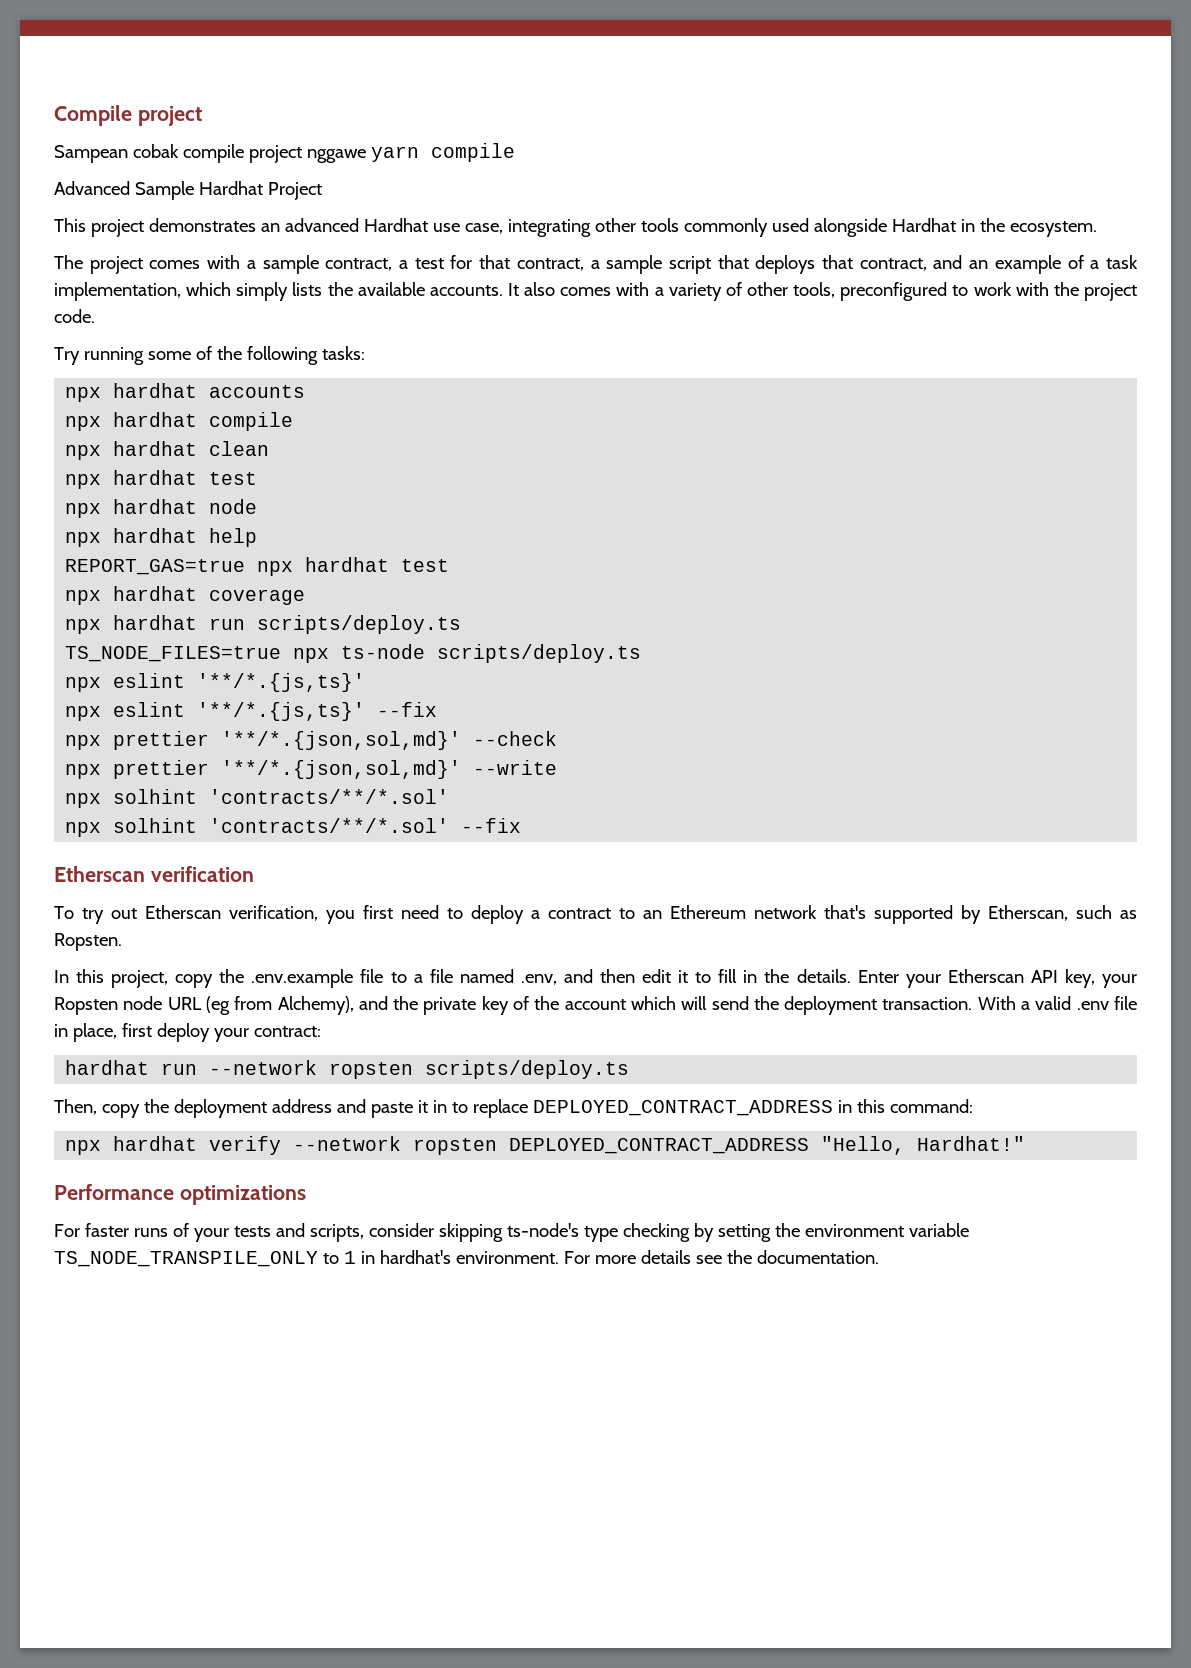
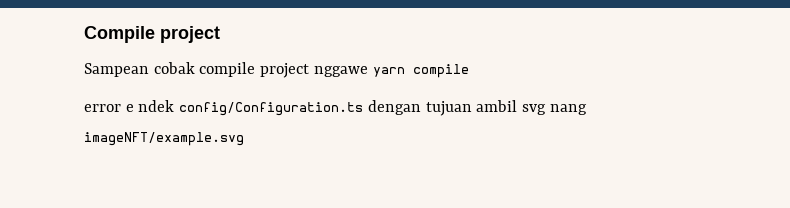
[54,181,322,200] [54,218,1097,237] [54,255,1138,274] [54,282,1137,301] [54,309,95,323] [54,346,365,365] [65,383,306,402] [65,412,294,431] [65,441,270,460] [65,470,258,489] [65,499,258,518] [65,528,258,547] [65,557,450,576] [65,586,306,605] [65,615,462,634] [65,644,642,663] [65,673,366,692] [65,702,438,721] [65,731,558,750] [65,760,558,779] [65,789,450,808] [65,818,522,837] [54,866,254,882] [54,905,1137,924] [54,933,122,951] [54,969,1138,988] [54,996,1138,1015] [54,1023,321,1042] [65,1060,630,1079] [54,1099,973,1118] [65,1136,1026,1155] [54,1184,306,1205] [54,1223,969,1242] [54,1250,879,1267] Advanced Sample Hardhat Project // This project demonstrates an advanced Hardhat use case, integrating other tools commonly used alongside Hardhat in the ecosystem. // The project comes with a sample contract, a test for that contract, a sample script that deploys that contract, and an example of a task implementation, which simply lists the available accounts. It also comes with a variety of other tools, preconfigured to work with the project code. // Try running some of the following tasks: // npx hardhat accounts // npx hardhat compile // npx hardhat clean // npx hardhat test // npx hardhat node // npx hardhat help // REPORT_GAS=true npx hardhat test // npx hardhat coverage // npx hardhat run scripts/deploy.ts // TS_NODE_FILES=true npx ts-node scripts/deploy.ts // npx eslint '**/*.{js,ts}' // npx eslint '**/*.{js,ts}' --fix // npx prettier '**/*.{json,sol,md}' --check // npx prettier '**/*.{json,sol,md}' --write // npx solhint 'contracts/**/*.sol' // npx solhint 'contracts/**/*.sol' --fix // Etherscan verification // To try out Etherscan verification, you first need to deploy a contract to an Ethereum network that's supported by Etherscan, such as Ropsten. // In this project, copy the .env.example file to a file named .env, and then edit it to fill in the details. Enter your Etherscan API key, your Ropsten node URL (eg from Alchemy), and the private key of the account which will send the deployment transaction. With a valid .env file in place, first deploy your contract: // hardhat run --network ropsten scripts/deploy.ts // Then, copy the deployment address and paste it in to replace DEPLOYED_CONTRACT_ADDRESS in this command: // npx hardhat verify --network ropsten DEPLOYED_CONTRACT_ADDRESS "Hello, Hardhat!" // Performance optimizations // For faster runs of your tests and scripts, consider skipping ts-node's type checking by setting the environment variable TS_NODE_TRANSPILE_ONLY to 1 in hardhat's environment. For more details see the documentation. -> [84,100,587,116] [84,132,244,146] error e ndek config/Configuration.ts dengan tujuan ambil svg nang imageNFT/example.svg

